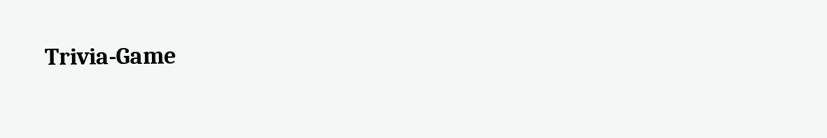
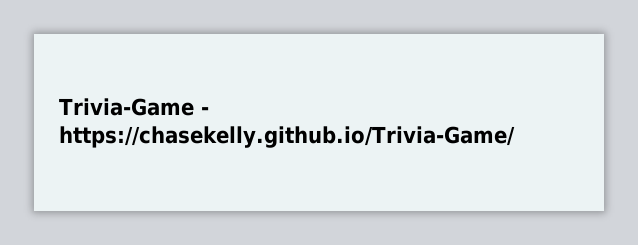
(176, 56) none -> [200,107,209,115] [59,126,515,148] - https://chasekelly.github.io/Trivia-Game/

